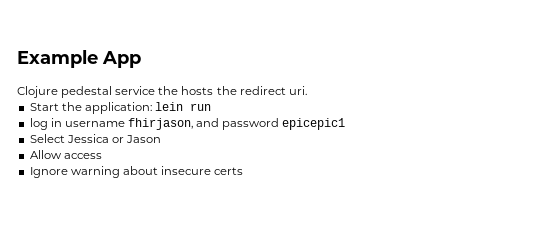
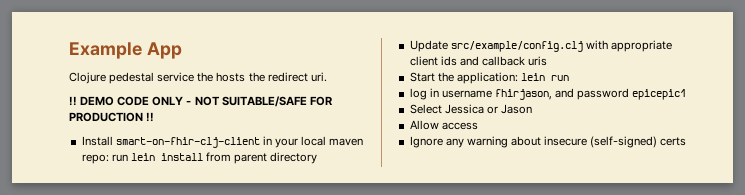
(307, 90) none -> [69,96,333,107] [69,112,155,122] [81,136,364,148] [81,152,318,164] [409,40,672,52] [409,56,548,66] // !! DEMO CODE ONLY - NOT SUITABLE/SAFE FOR PRODUCTION !! // Install smart-on-fhir-clj-client in your local maven repo: run lein install from parent directory // Update src/example/config.clj with appropriate client ids and callback uris
(68, 172) none -> [445,138,464,148] any
(211, 170) none -> [590,136,658,148] (self-signed)

